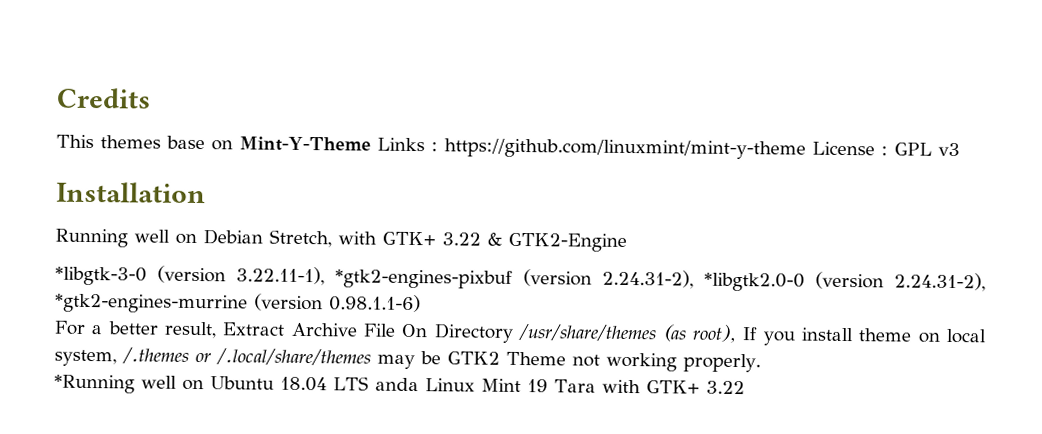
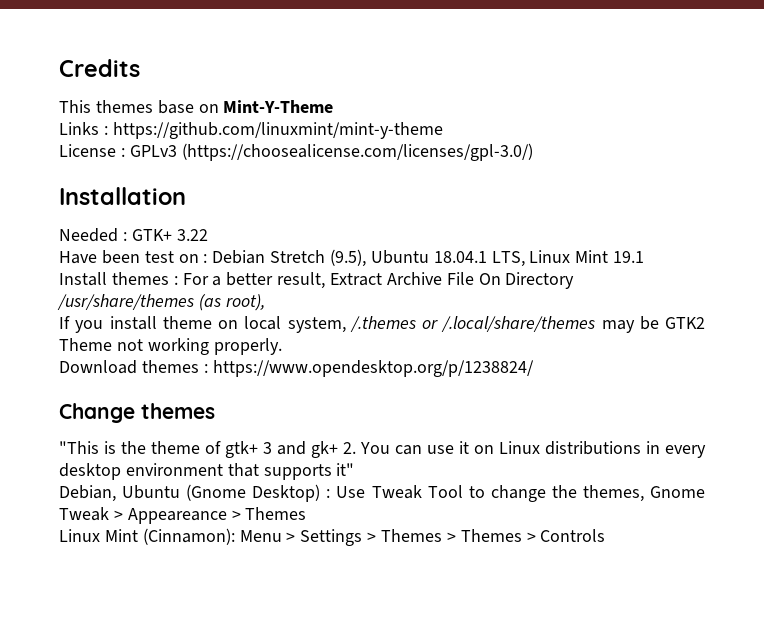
(371, 144) none -> (334, 106) //
(806, 149) none -> (443, 130) //
[893,142,960,157] GPL v3 -> [129,143,533,161] GPLv3 (https://choosealicense.com/licenses/gpl-3.0/)
[55,228,627,252] [55,265,986,292] [55,293,421,314] Running well on Debian Stretch, with GTK+ 3.22 & GTK2-Engine // *libgtk-3-0 (version 3.22.11-1), *gtk2-engines-pixbuf (version 2.24.31-2), *libgtk2.0-0 (version 2.24.31-2), *gtk2-engines-murrine (version 0.98.1.1-6) // -> [59,228,208,242] [59,249,645,267] [59,272,178,286] Needed : GTK+ 3.22 // Have been test on : Debian Stretch (9.5), Ubuntu 18.04.1 LTS, Linux Mint 19.1 // Install themes :
(737, 333) none -> (265, 302) //
[54,374,745,395] *Running well on Ubuntu 18.04 LTS anda Linux Mint 19 Tara with GTK+ 3.22 -> [59,360,534,377] [59,403,215,423] [59,441,706,458] [59,463,355,480] [59,484,705,502] [59,507,307,524] [59,528,606,546] Download themes : https://www.opendesktop.org/p/1238824/ // Change themes // "This is the theme of gtk+ 3 and gk+ 2. You can use it on Linux distributions in every desktop environment that supports it" // Debian, Ubuntu (Gnome Desktop) : Use Tweak Tool to change the themes, Gnome Tweak > Appeareance > Themes // Linux Mint (Cinnamon): Menu > Settings > Themes > Themes > Controls

